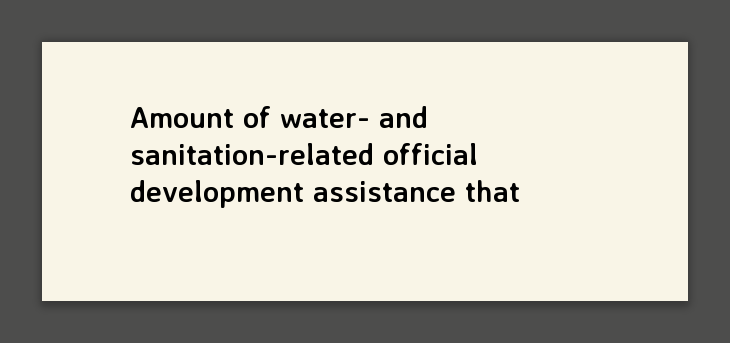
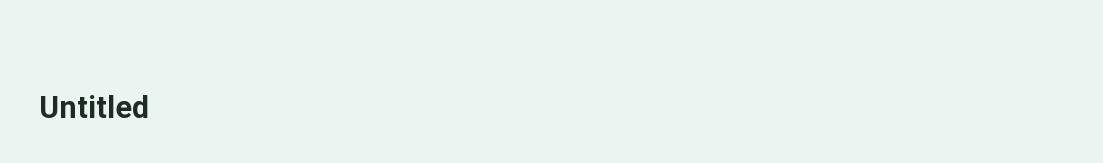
[130,106,428,128] [130,143,478,165] [130,180,520,208] Amount of water- and sanitation-related official development assistance that -> [39,95,149,118] Untitled

